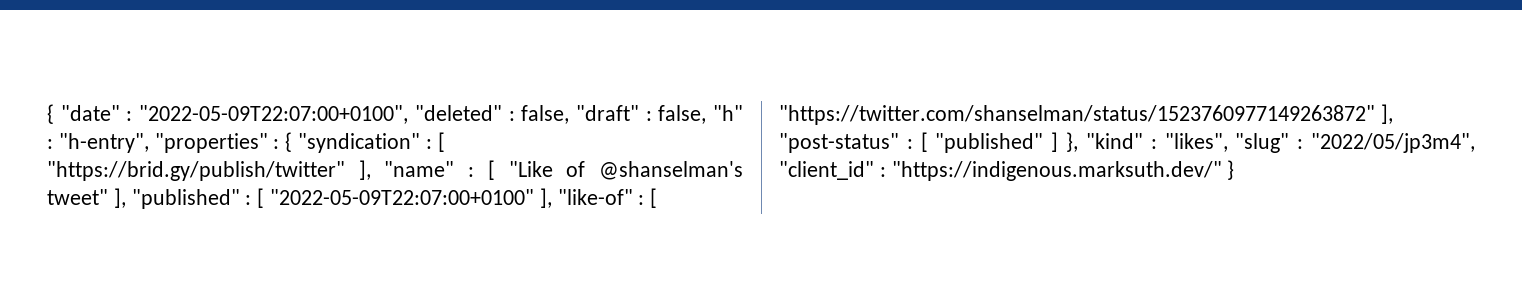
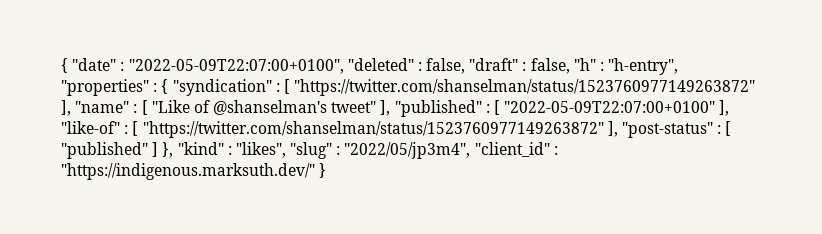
[47,161,345,181] "https://brid.gy/publish/twitter" -> [294,79,756,96] "https://twitter.com/shanselman/status/1523760977149263872"

